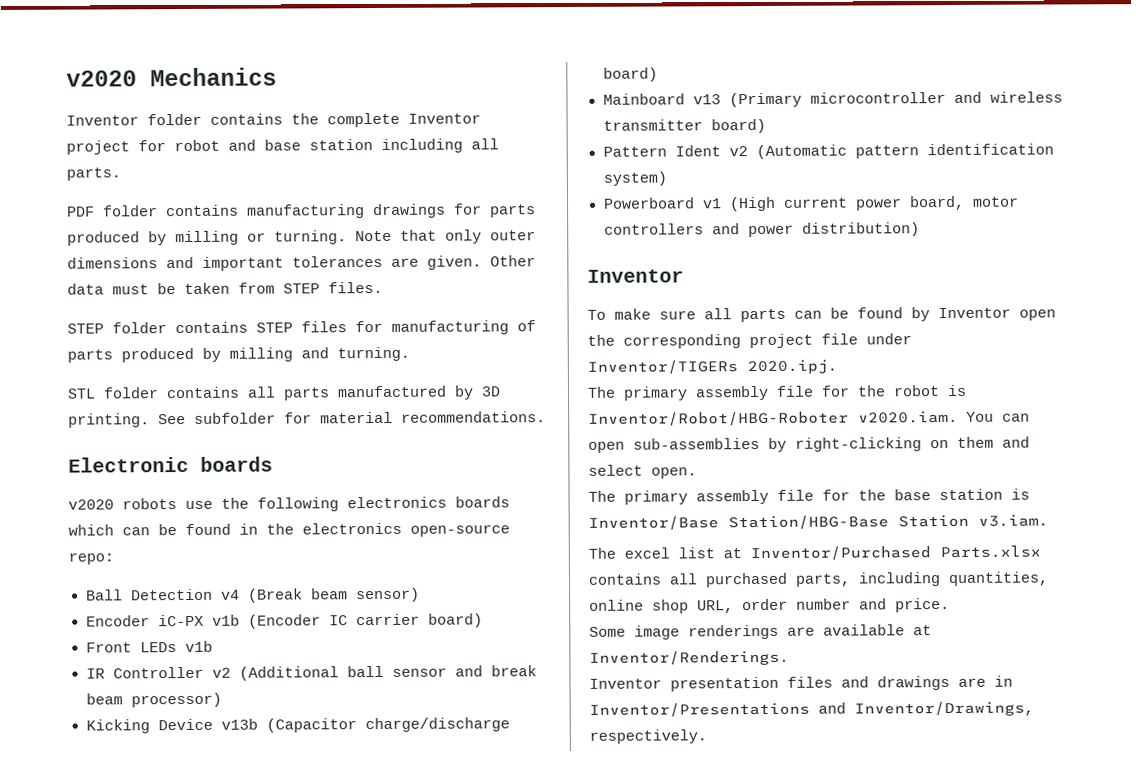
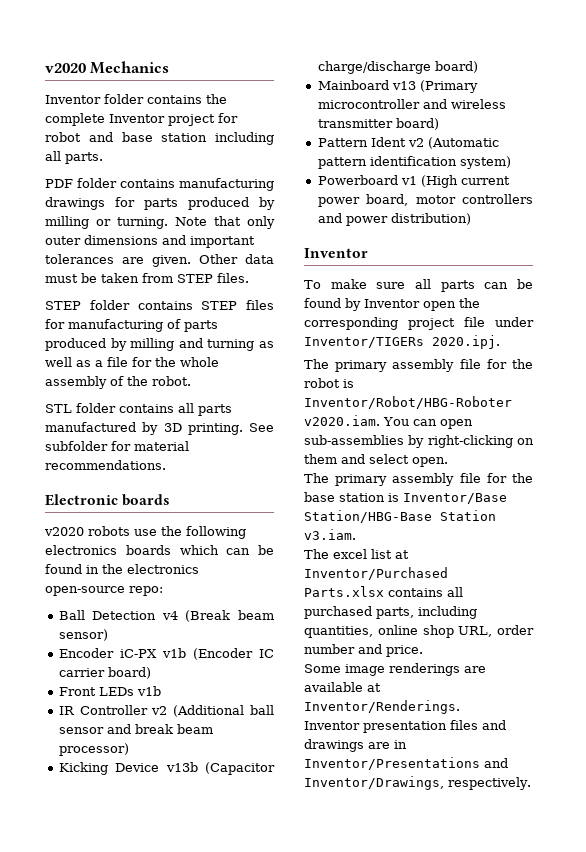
[337,346,410,362] turning. -> [207,339,274,351] [45,357,219,367] [45,376,191,389] turning as well as a file for the whole assembly of the robot.

